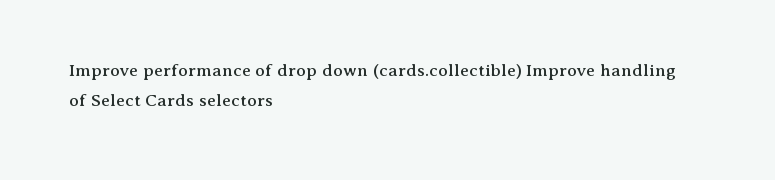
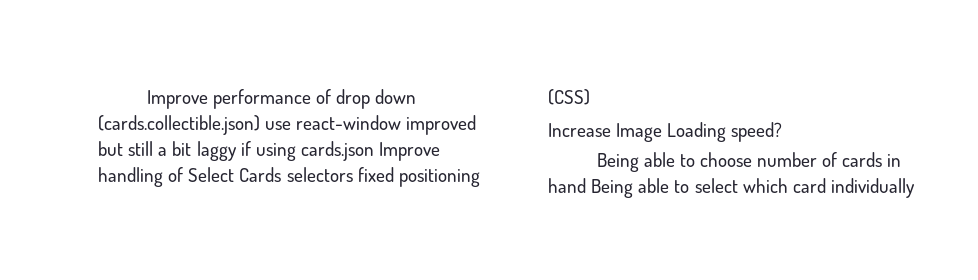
[372,64,522,79] (cards.collectible) -> [98,115,477,135] [98,141,374,161] (cards.collectible.json) use react-window improved but still a bit laggy if using cards.json
(274, 100) none -> [357,167,480,187] [548,89,590,105] [548,122,783,142] [596,152,902,172] [548,178,915,198] fixed positioning (CSS) // Increase Image Loading speed? // Being able to choose number of cards in hand Being able to select which card individually

